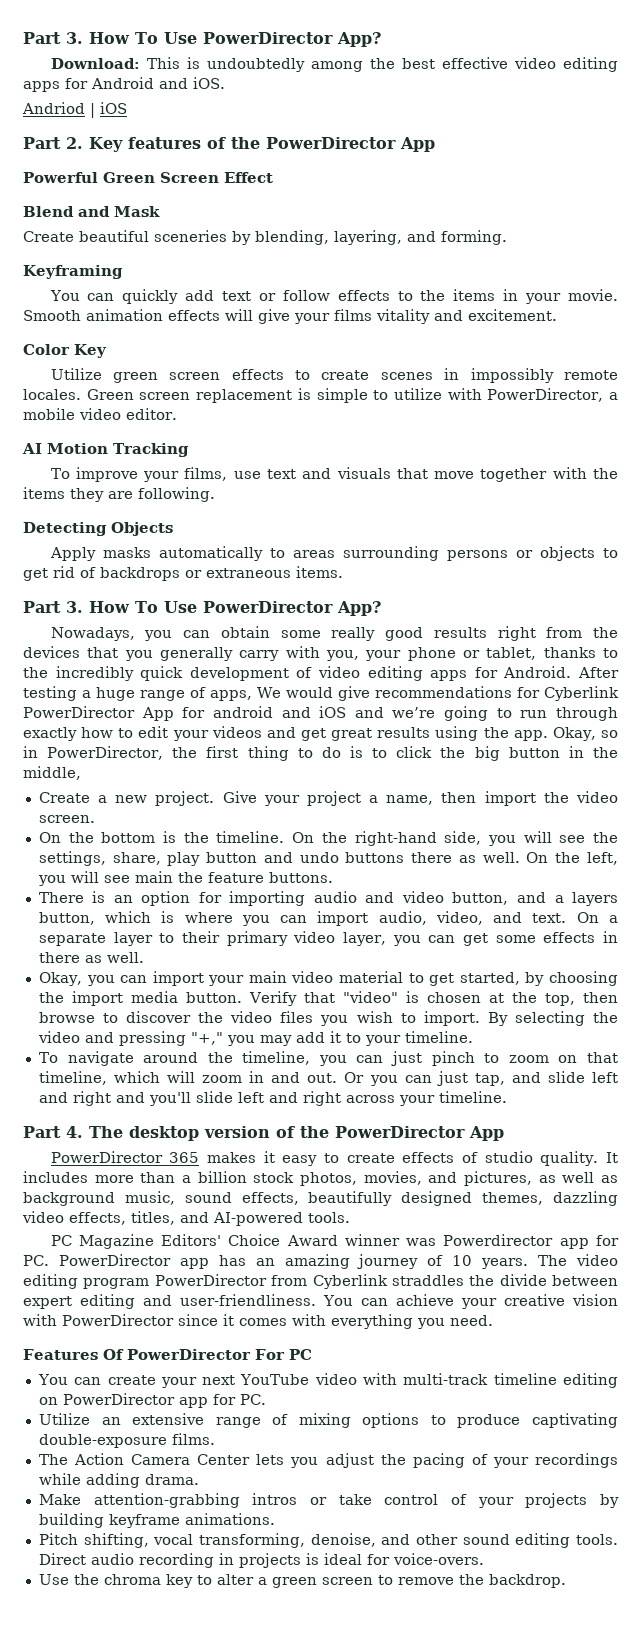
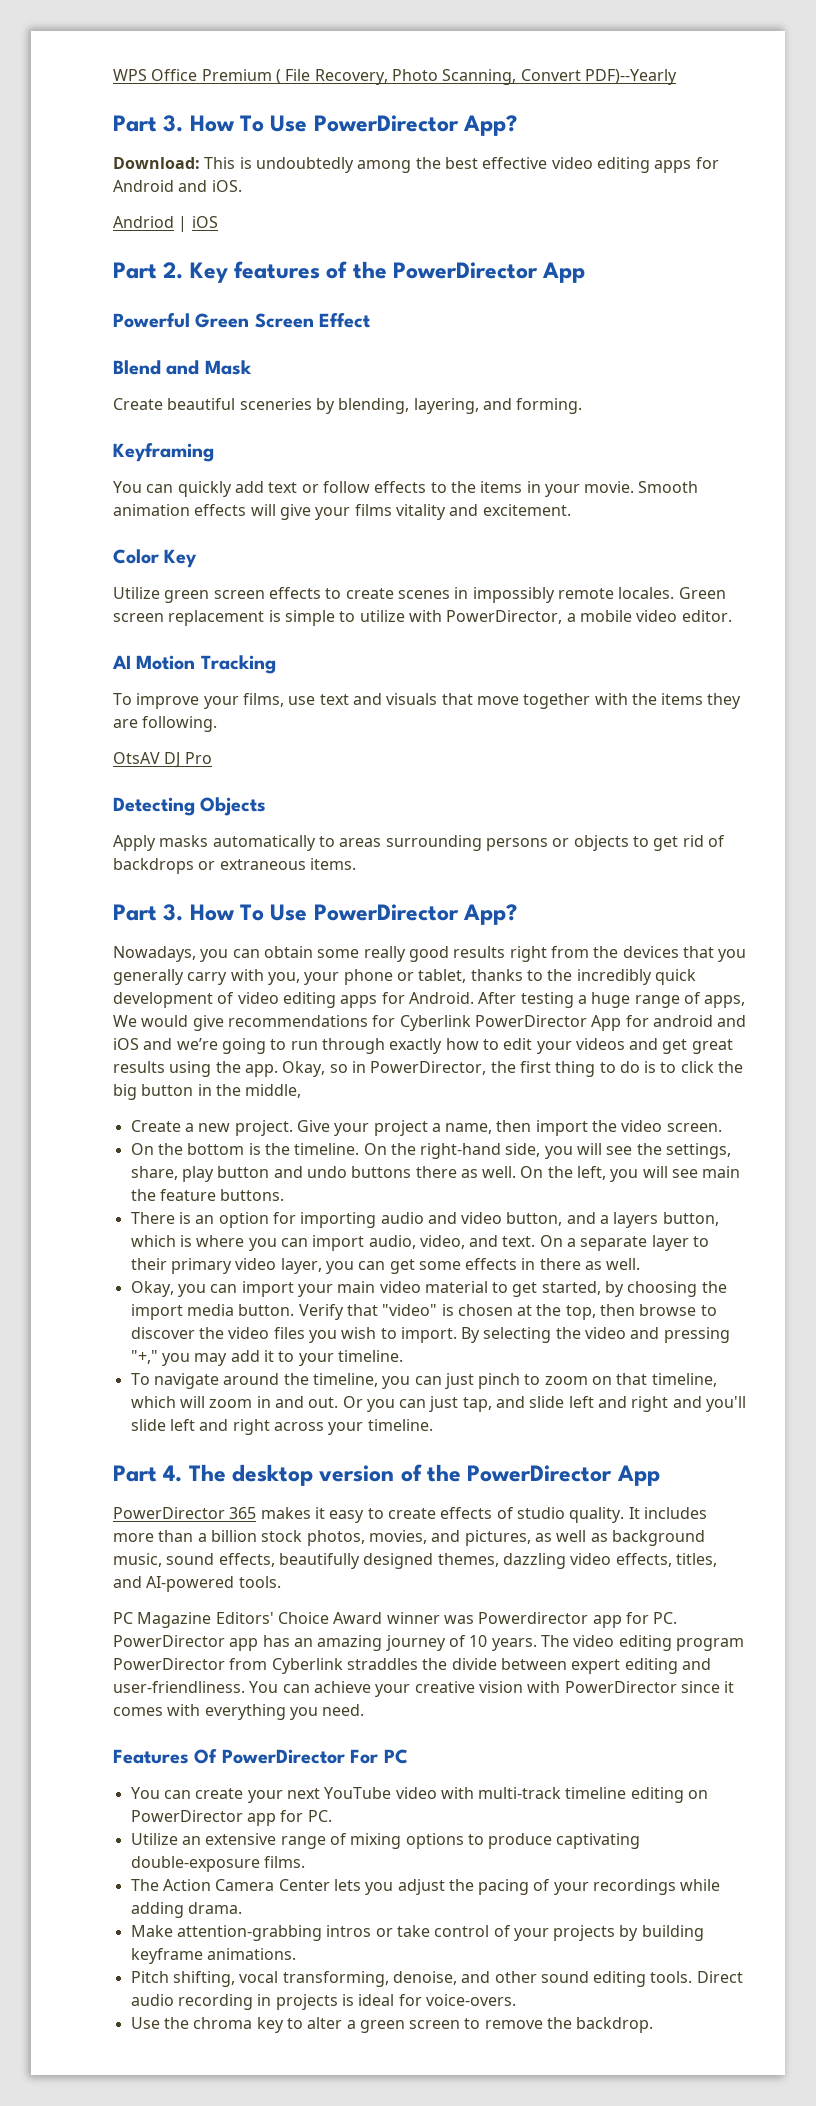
(23, 38) none -> [113,69,677,85] WPS Office Premium ( File Recovery, Photo Scanning, Convert PDF)--Yearly //
(215, 494) none -> [113,752,212,768] // OtsAV DJ Pro

